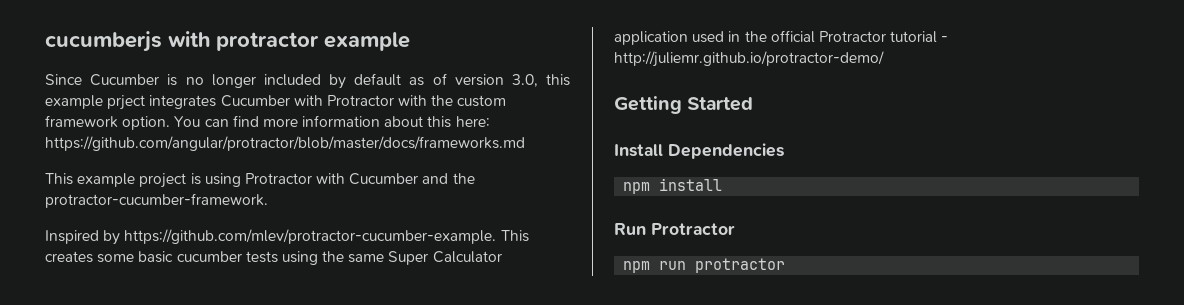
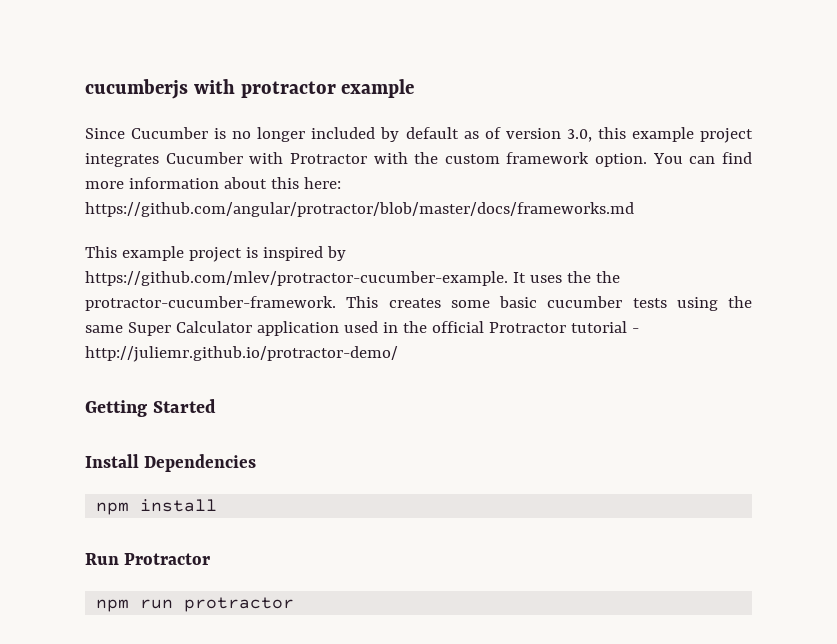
[107,95,146,110] prject -> [699,128,753,143] project
[204,173,449,187] using Protractor with Cucumber and -> [262,246,346,261] [85,271,591,286] inspired by https://github.com/mlev/protractor-cucumber-example. It uses the
[45,229,497,245] // Inspired by https://github.com/mlev/protractor-cucumber-example. -> (336, 303) none

